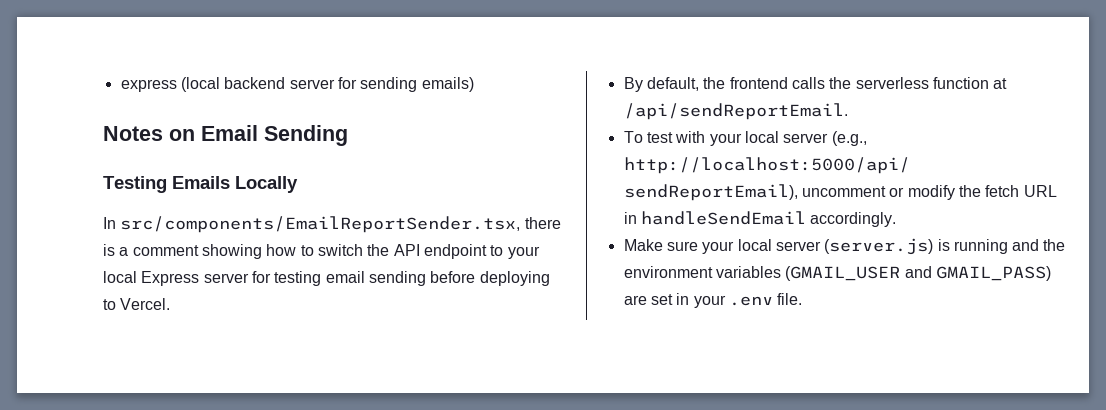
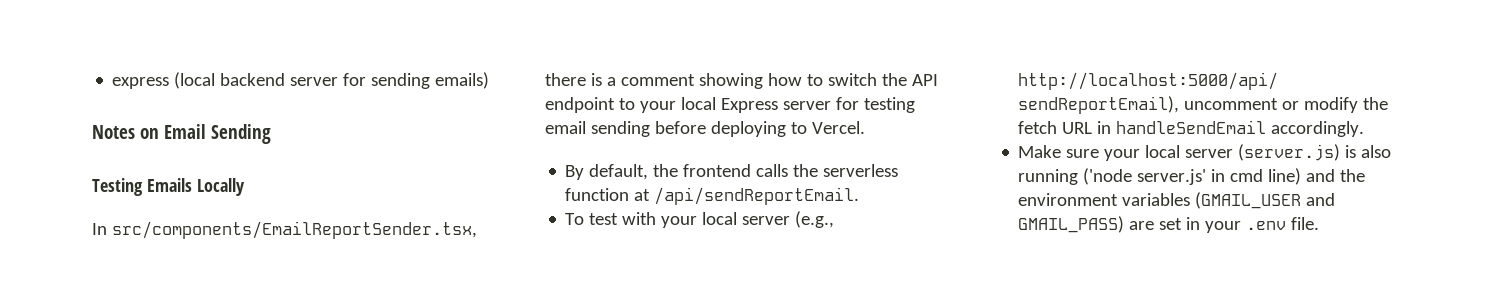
[953,239,1008,254] running -> [1361,145,1392,158] [1018,168,1302,185] also running ('node server.js' in cmd line)

